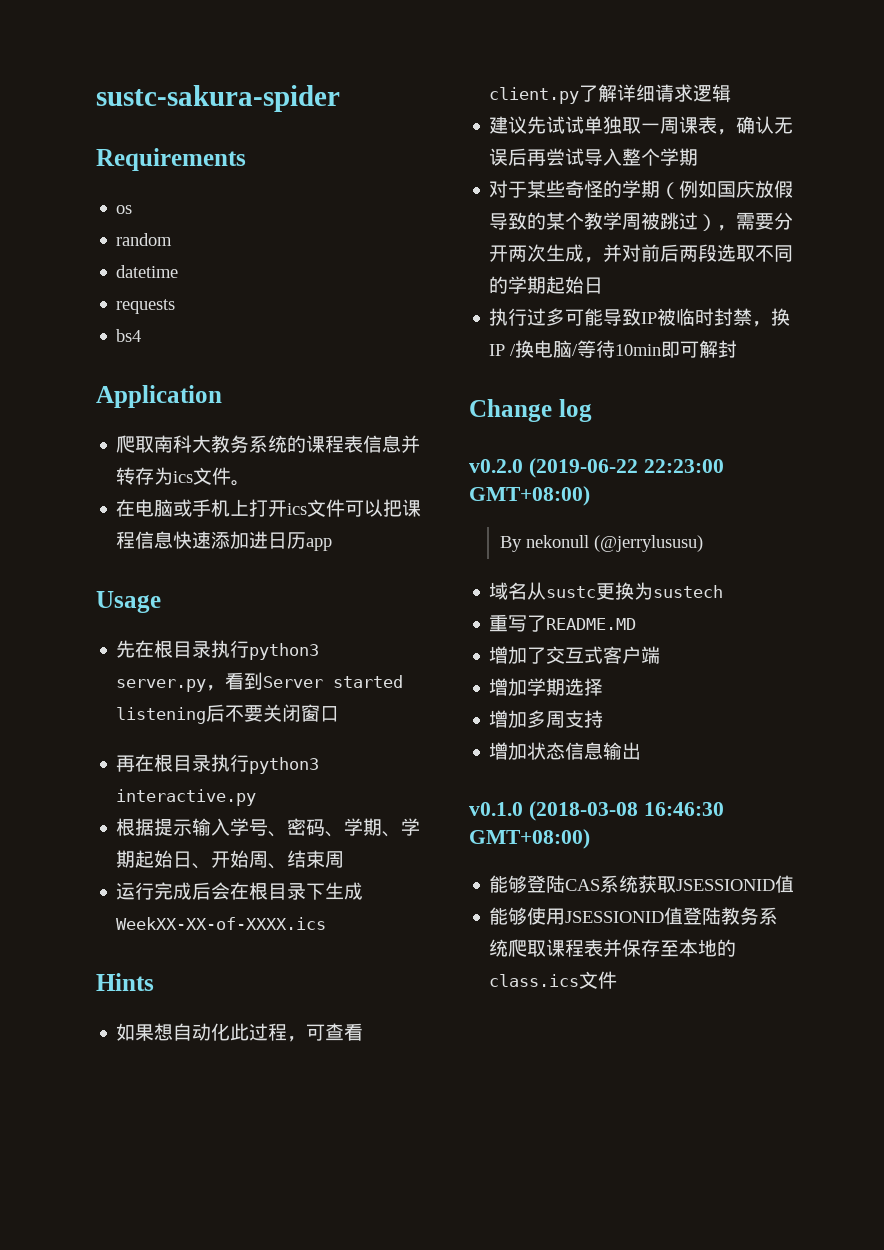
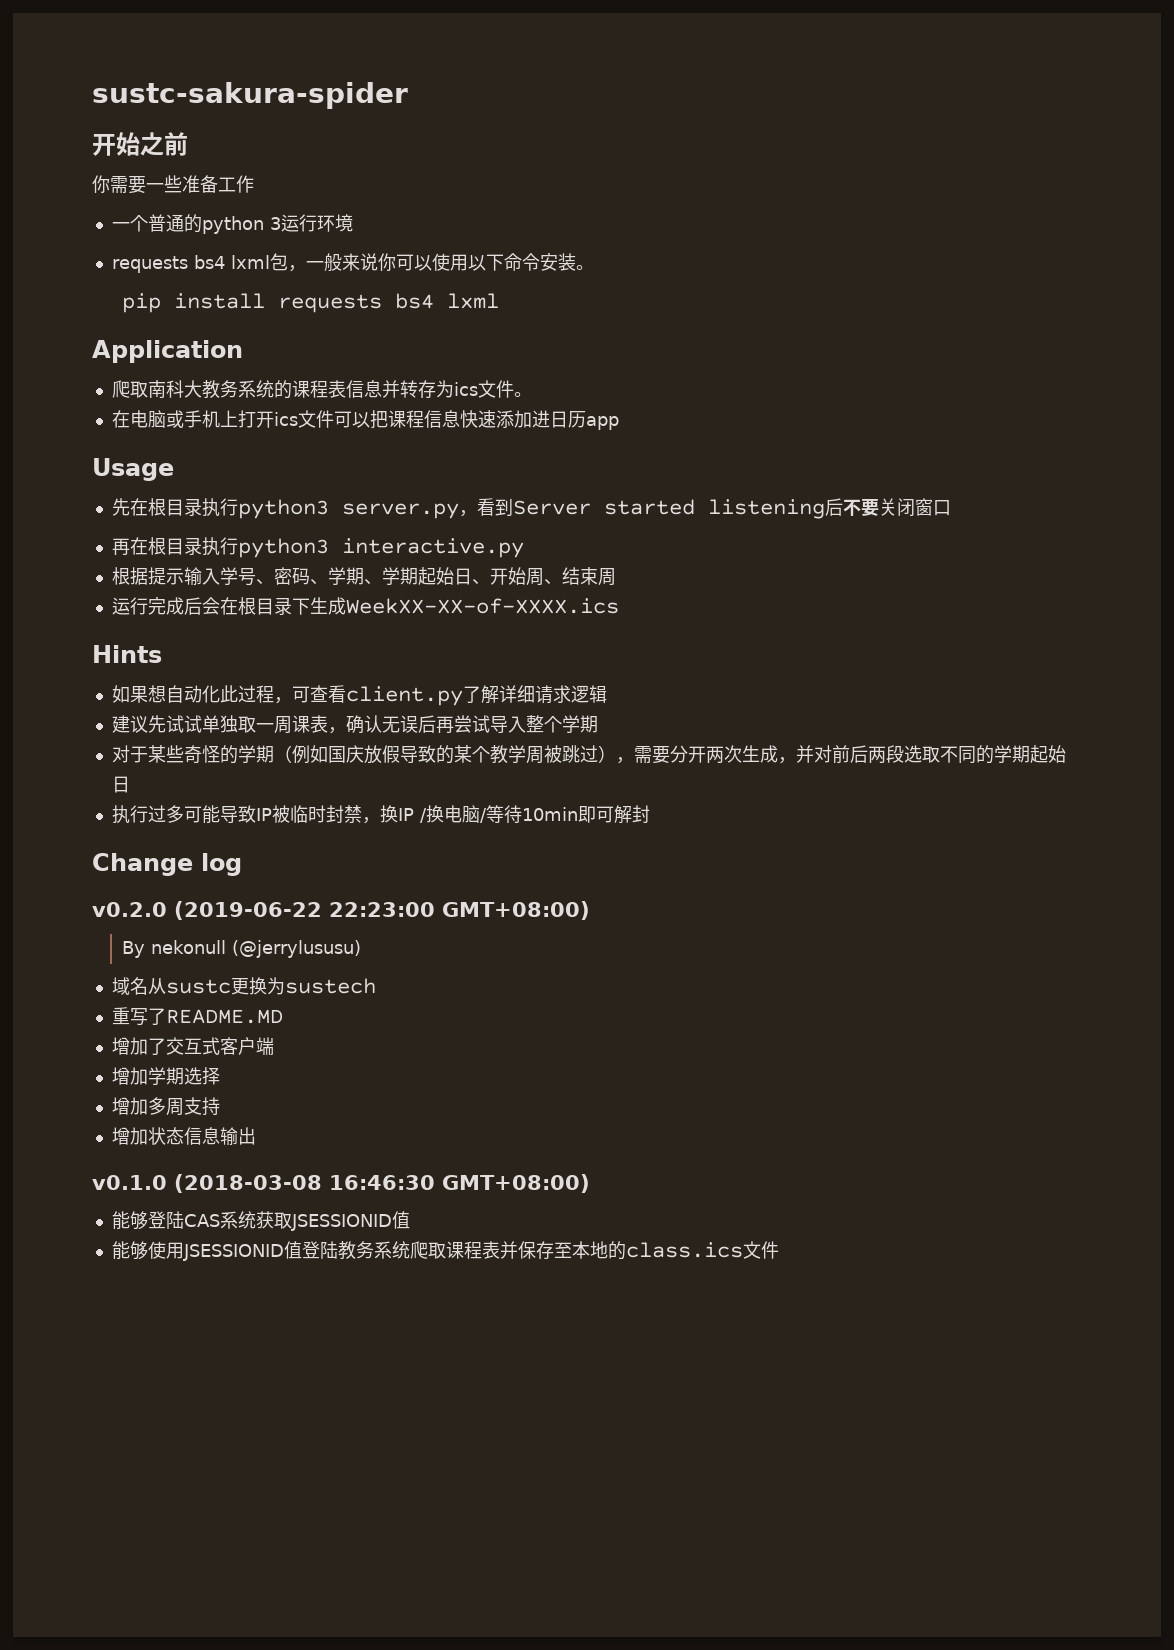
[96,148,246,171] [116,205,133,214] [116,233,173,246] [116,265,179,278] [116,299,176,314] [116,329,142,342] Requirements // os // random // datetime // requests // bs4 -> [92,132,188,156] [92,175,254,194] [111,214,353,234] [111,253,594,273] [122,293,500,313] 开始之前 // 你需要一些准备工作 // 一个普通的python 3运行环境 // requests bs4 lxml包，一般来说你可以使用以下命令安装。 // pip install requests bs4 lxml

